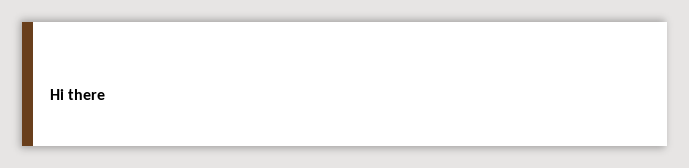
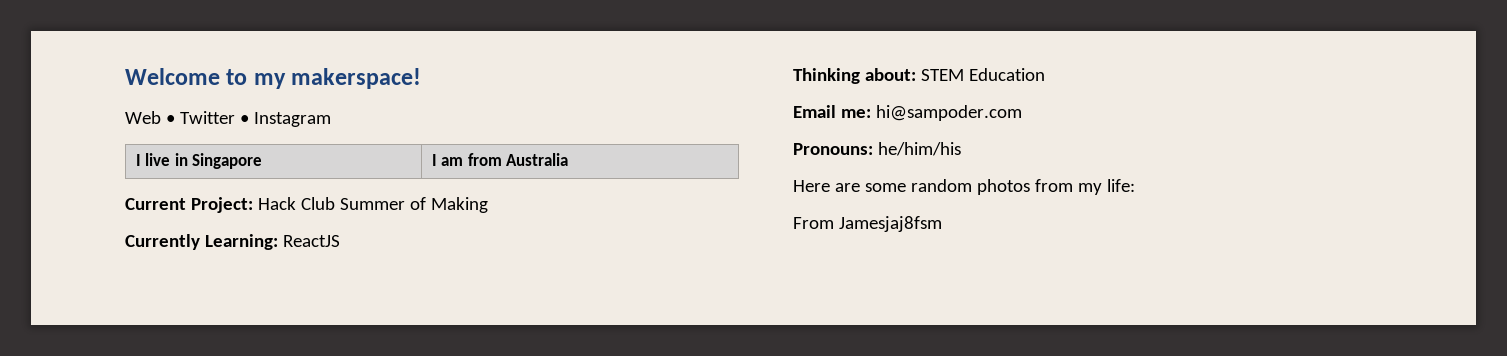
[50,89,106,100] Hi there -> [125,68,422,89] [125,111,331,127] [135,153,263,169] [431,153,569,166] [125,197,488,213] [125,234,340,250] [793,68,1045,84] [793,105,1022,121] [793,142,961,156] [793,179,1135,195] [793,216,942,232] Welcome to my makerspace! // Web • Twitter • Instagram // I live in Singapore | I am from Australia // Current Project: Hack Club Summer of Making // Currently Learning: ReactJS // Thinking about: STEM Education // Email me: hi@sampoder.com // Pronouns: he/him/his // Here are some random photos from my life: // From Jamesjaj8fsm

